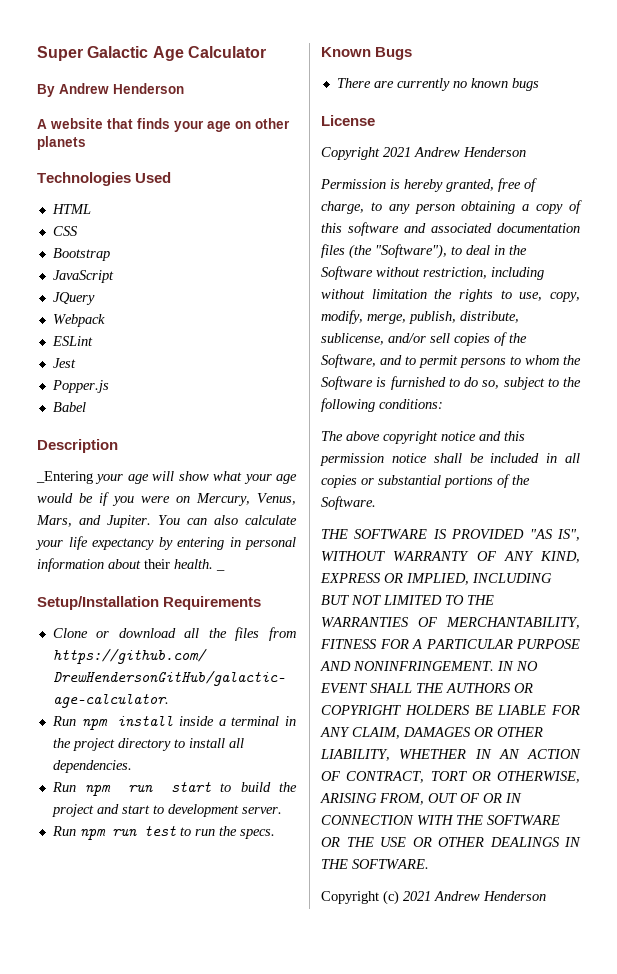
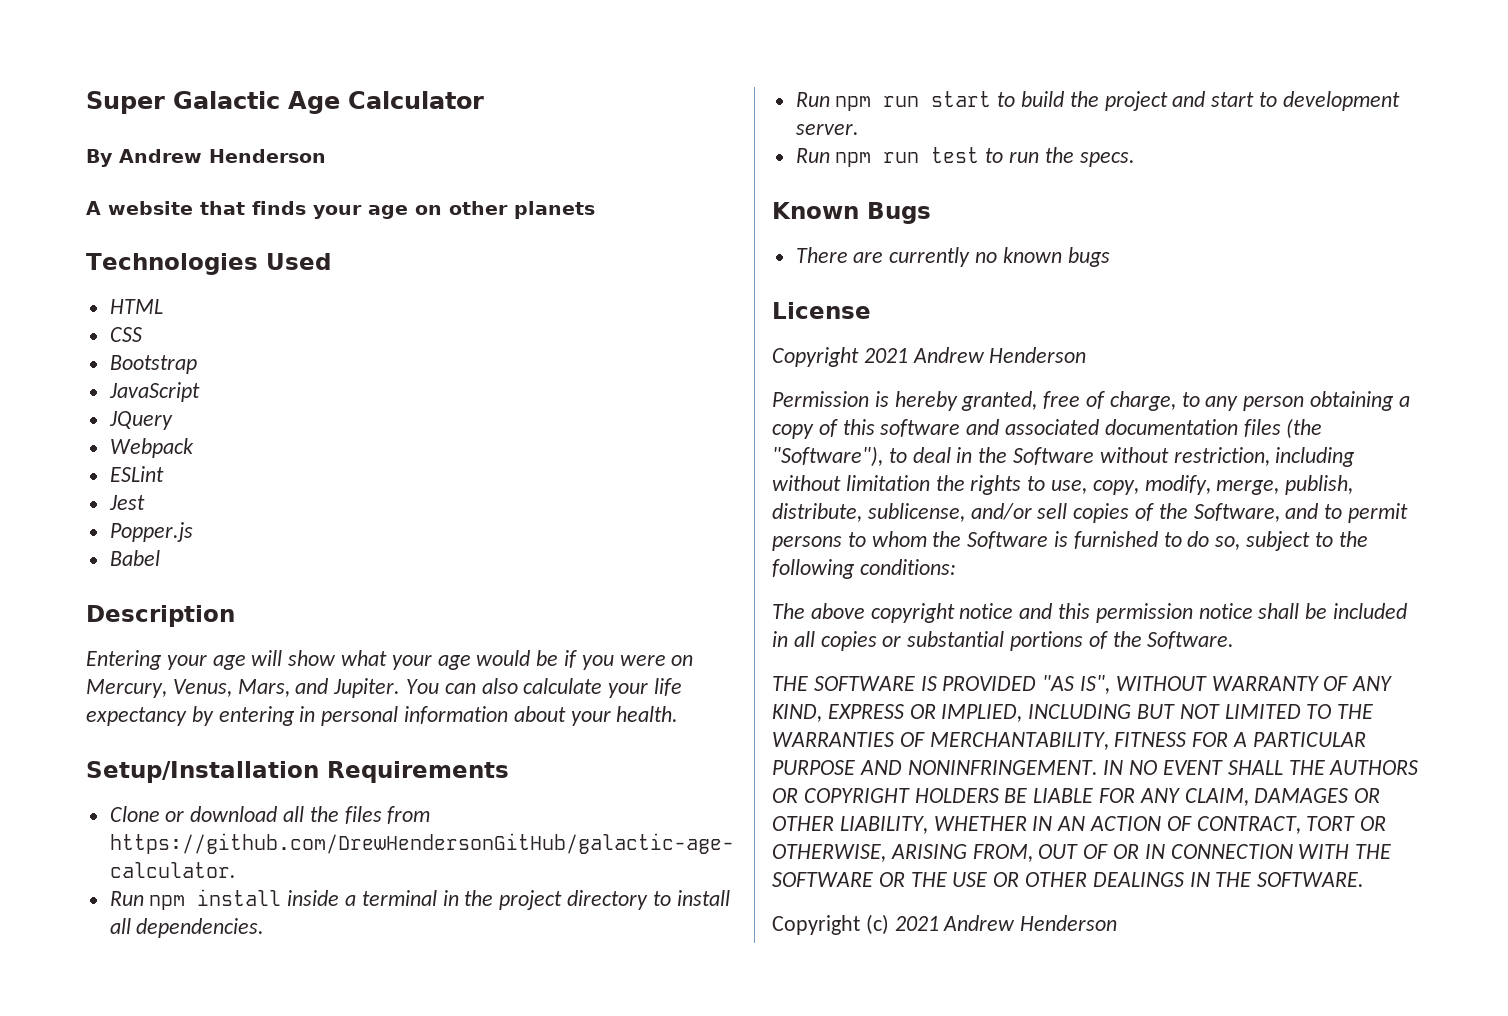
[36,471,93,484] _Entering -> [86,650,162,670] Entering
[144,559,170,569] their -> [570,711,611,726] your
[216,569,225,571] _ -> (679, 714) none

